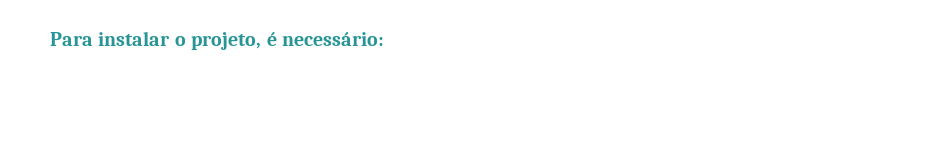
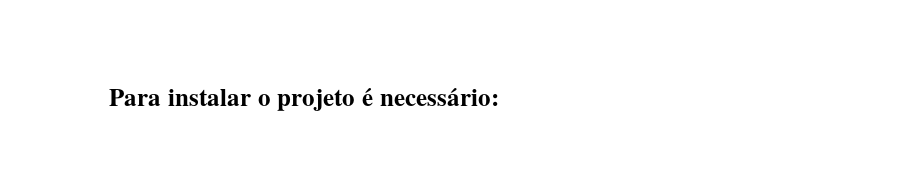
[191,32,262,50] projeto, -> [277,89,356,111] projeto

